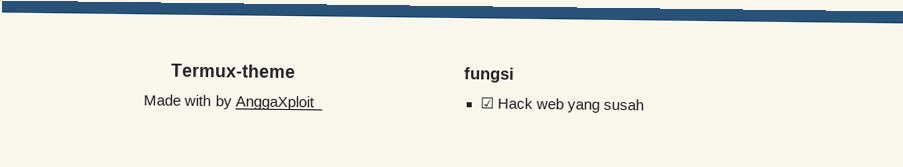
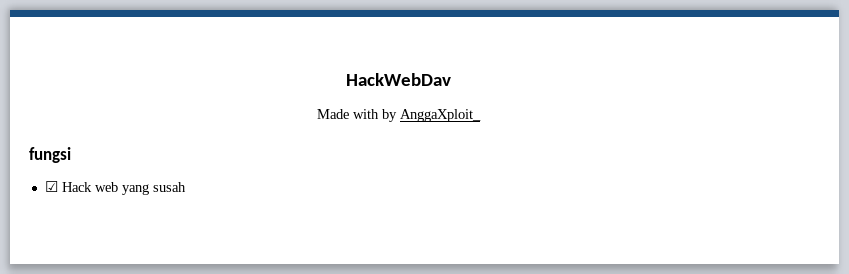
[171,63,296,79] Termux-theme -> [346,73,451,86] HackWebDav

